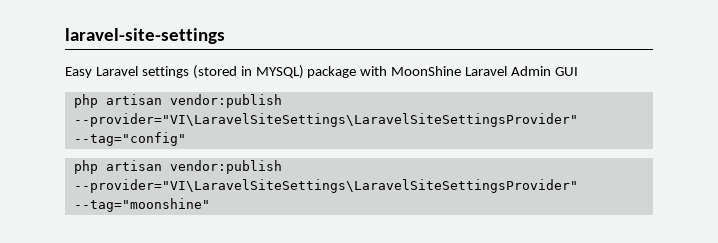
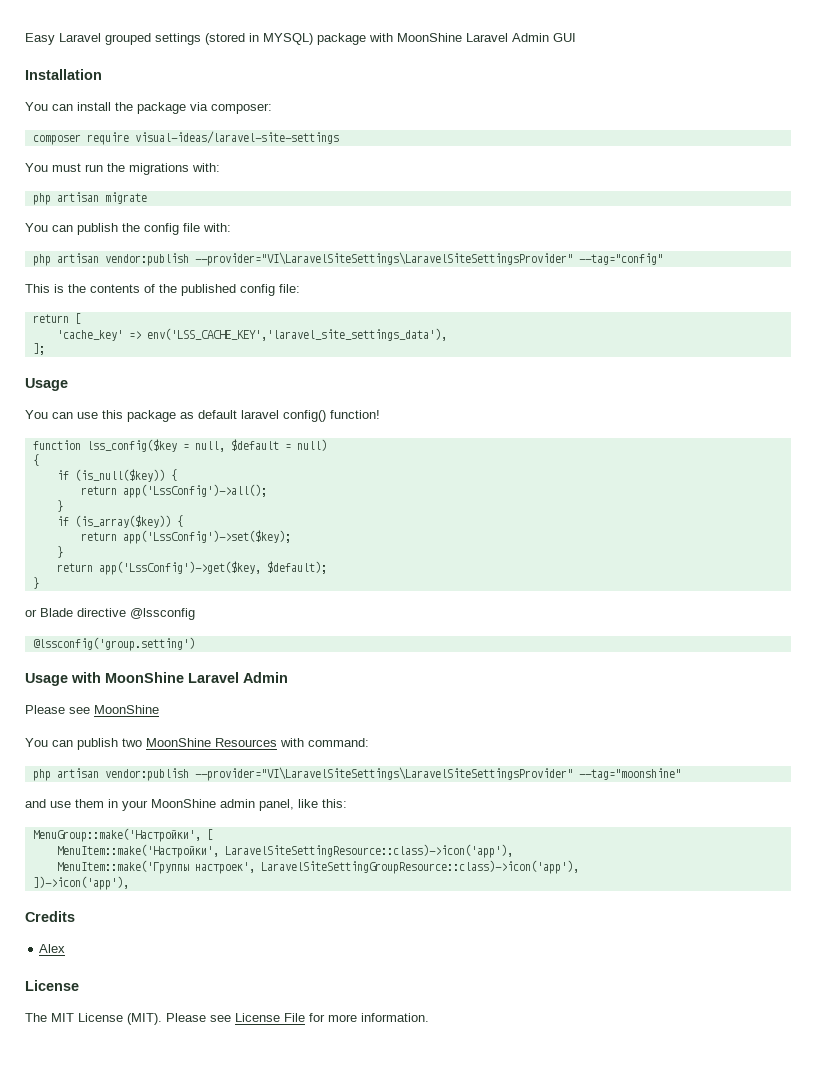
[65,28,225,44] laravel-site-settings // -> (25, 39) none
(138, 71) none -> [105,33,151,45] grouped
(579, 71) none -> [25,69,102,80] [25,102,272,114] [32,131,339,145] [25,163,220,175] [32,192,147,205] [25,223,231,235] // Installation // You can install the package via composer: // composer require visual-ideas/laravel-site-settings // You must run the migrations with: // php artisan migrate // You can publish the config file with:
(186, 139) none -> [25,284,300,296] [32,313,81,324] [56,328,447,341] [32,343,45,355] [25,378,68,391] [25,410,380,422] [32,439,327,452] [32,454,39,466] [56,469,177,482] [80,484,267,498] [56,500,63,512] [56,515,183,528] [80,530,291,544] [56,546,63,558] [56,561,327,575] [32,577,39,589] [25,608,195,620] [32,637,195,651] [25,672,288,686] [25,705,159,714] [25,738,369,750] // This is the contents of the published config file: // return [ // 'cache_key' => env('LSS_CACHE_KEY','laravel_site_settings_data'), // ]; // Usage // You can use this package as default laravel config() function! // function lss_config($key = null, $default = null) // { // if (is_null($key)) { // return app('LssConfig')->all(); // } // if (is_array($key)) { // return app('LssConfig')->set($key); // } // return app('LssConfig')->get($key, $default); // } // or Blade directive @lssconfig // @lssconfig('group.setting') // Usage with MoonShine Laravel Admin // Please see MoonShine // You can publish two MoonShine Resources with command:
(210, 205) none -> [25,799,347,811] [32,828,213,842] [56,844,513,858] [56,860,579,874] [32,876,129,890] [25,911,75,922] [39,944,66,953] [25,980,79,991] [25,1013,429,1025] // and use them in your MoonShine admin panel, like this: // MenuGroup::make('Настройки', [ // MenuItem::make('Настройки', LaravelSiteSettingResource::class)->icon('app'), // MenuItem::make('Группы настроек', LaravelSiteSettingGroupResource::class)->icon('app'), // ])->icon('app'), // Credits // Alex // License // The MIT License (MIT). Please see License File for more information.

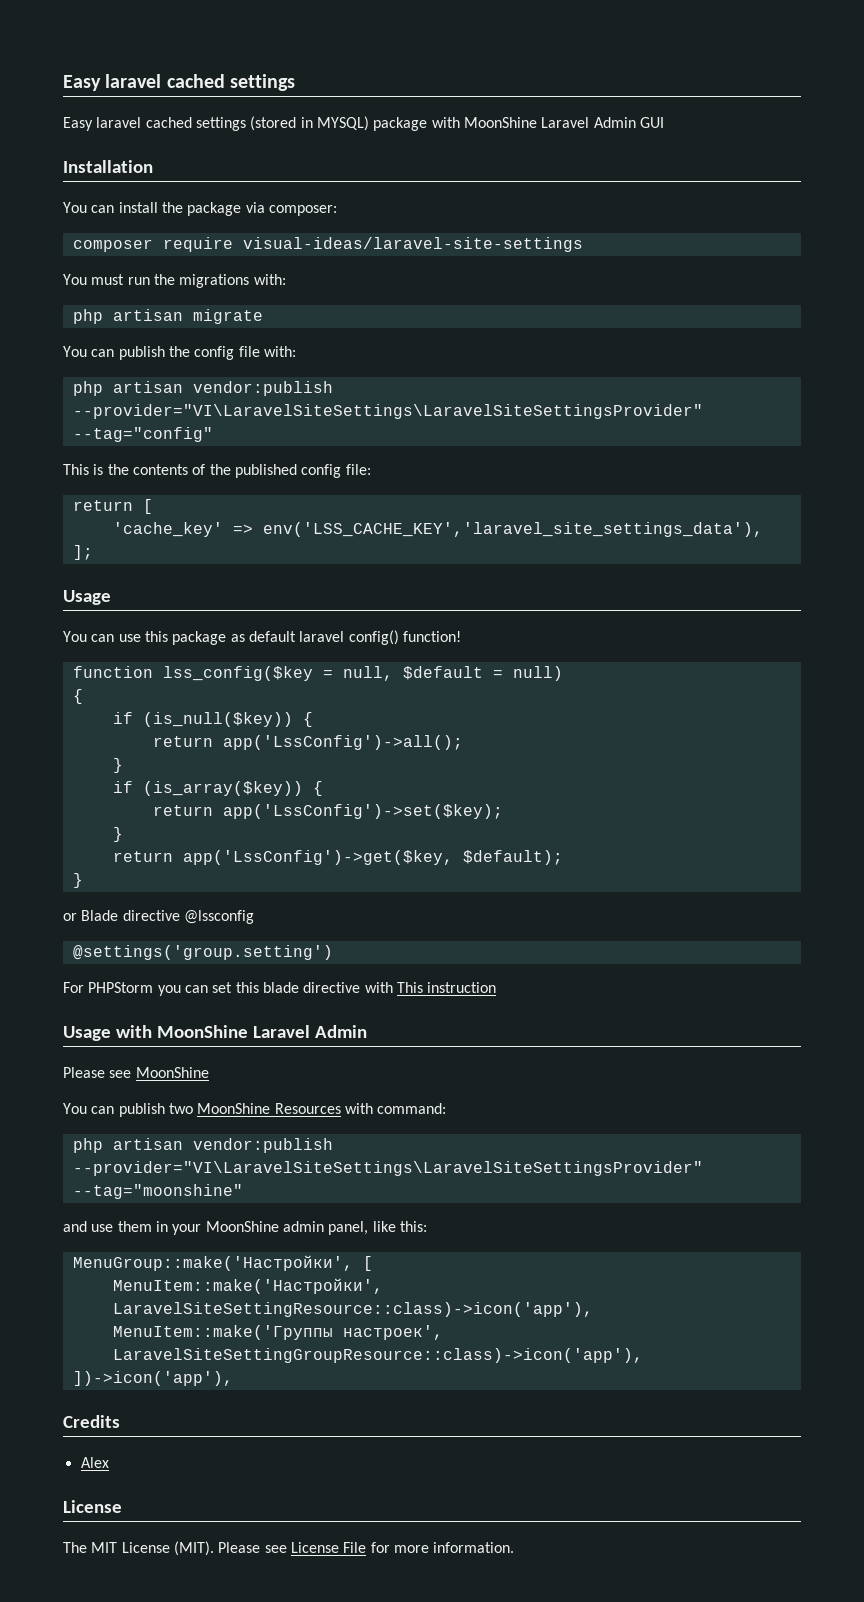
[25,33,151,45] Easy Laravel grouped -> [63,74,296,91] [63,117,192,131] Easy laravel cached settings // Easy laravel cached
[32,637,195,651] @lssconfig('group.setting') -> [72,945,333,960] [63,982,497,996] @settings('group.setting') // For PHPStorm you can set this blade directive with This instruction

